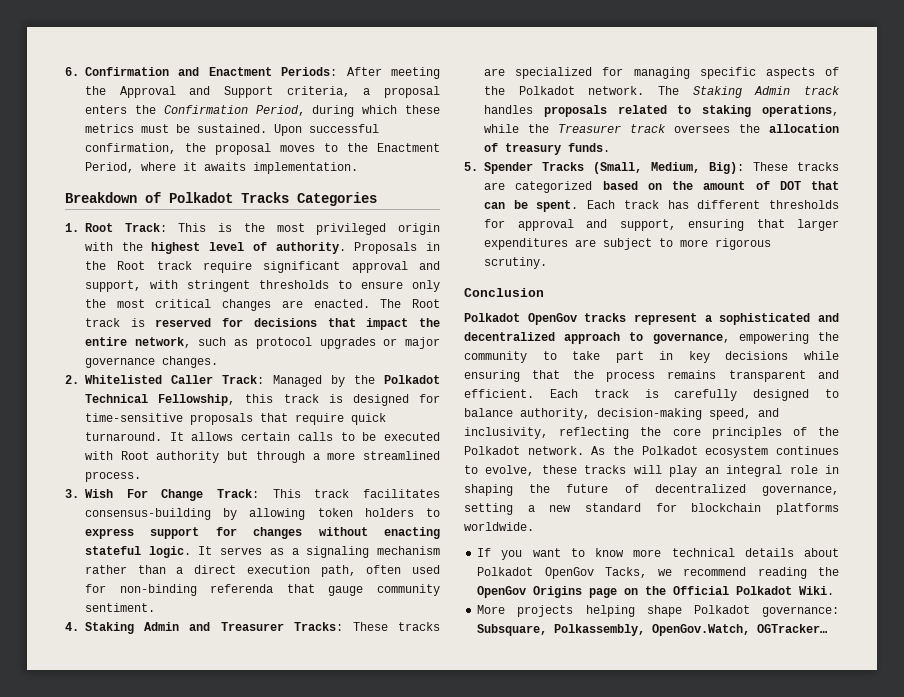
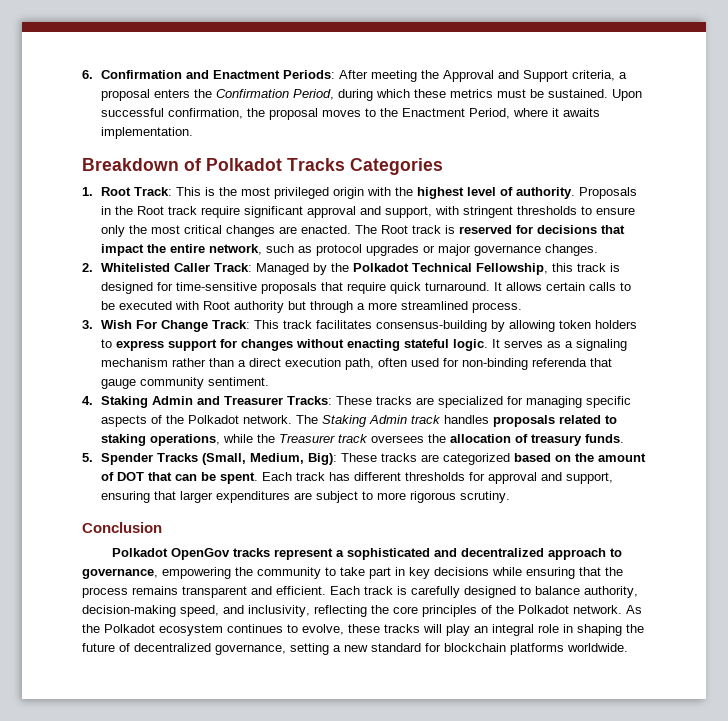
[477,548,839,560] [477,567,839,579] [477,586,835,598] [477,605,839,617] [477,624,828,636] // If you want to know more technical details about Polkadot OpenGov Tacks, we recommend reading the OpenGov Origins page on the Official Polkadot Wiki. // More projects helping shape Polkadot governance: Subsquare, Polkassembly, OpenGov.Watch, OGTracker… -> (628, 647) none

